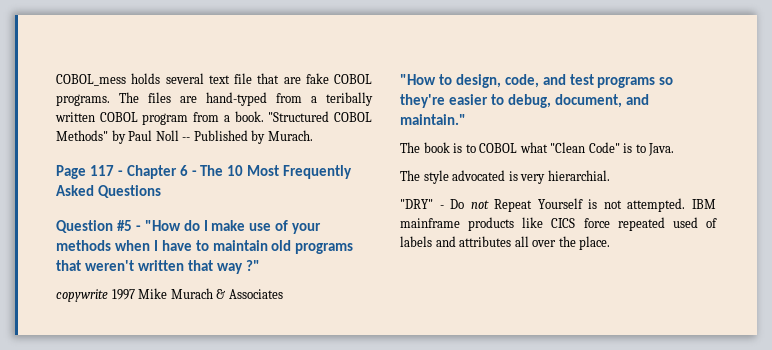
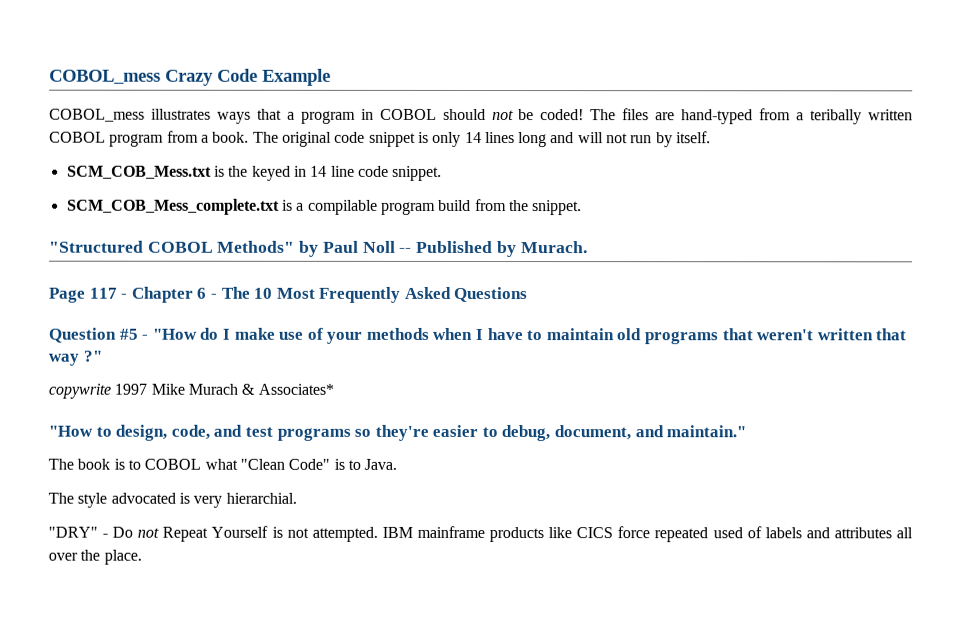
[56,73,372,86] [56,94,110,106] COBOL_mess holds several text file that are fake COBOL programs. -> [49,68,331,86] [49,108,585,124] COBOL_mess Crazy Code Example // COBOL_mess illustrates ways that a program in COBOL should not be coded!
(264, 116) none -> [252,131,712,148] [66,165,443,181] [66,198,583,216] The original code snippet is only 14 lines long and will not run by itself. // SCM_COB_Mess.txt is the keyed in 14 line code snippet. // SCM_COB_Mess_complete.txt is a compilable program build from the snippet. //
[228,289,283,299] Associates -> [257,383,334,395] Associates*

